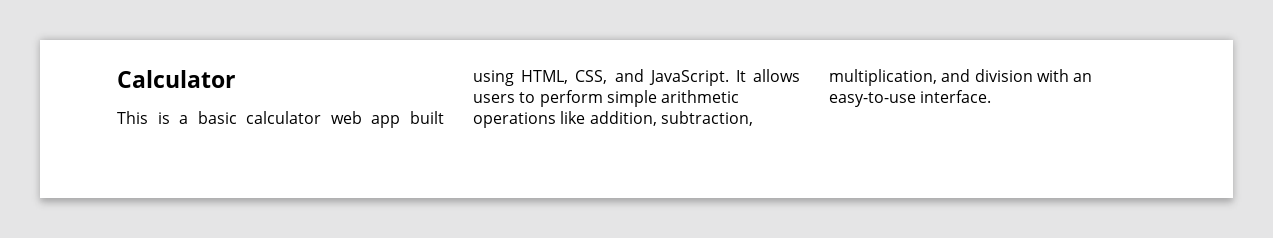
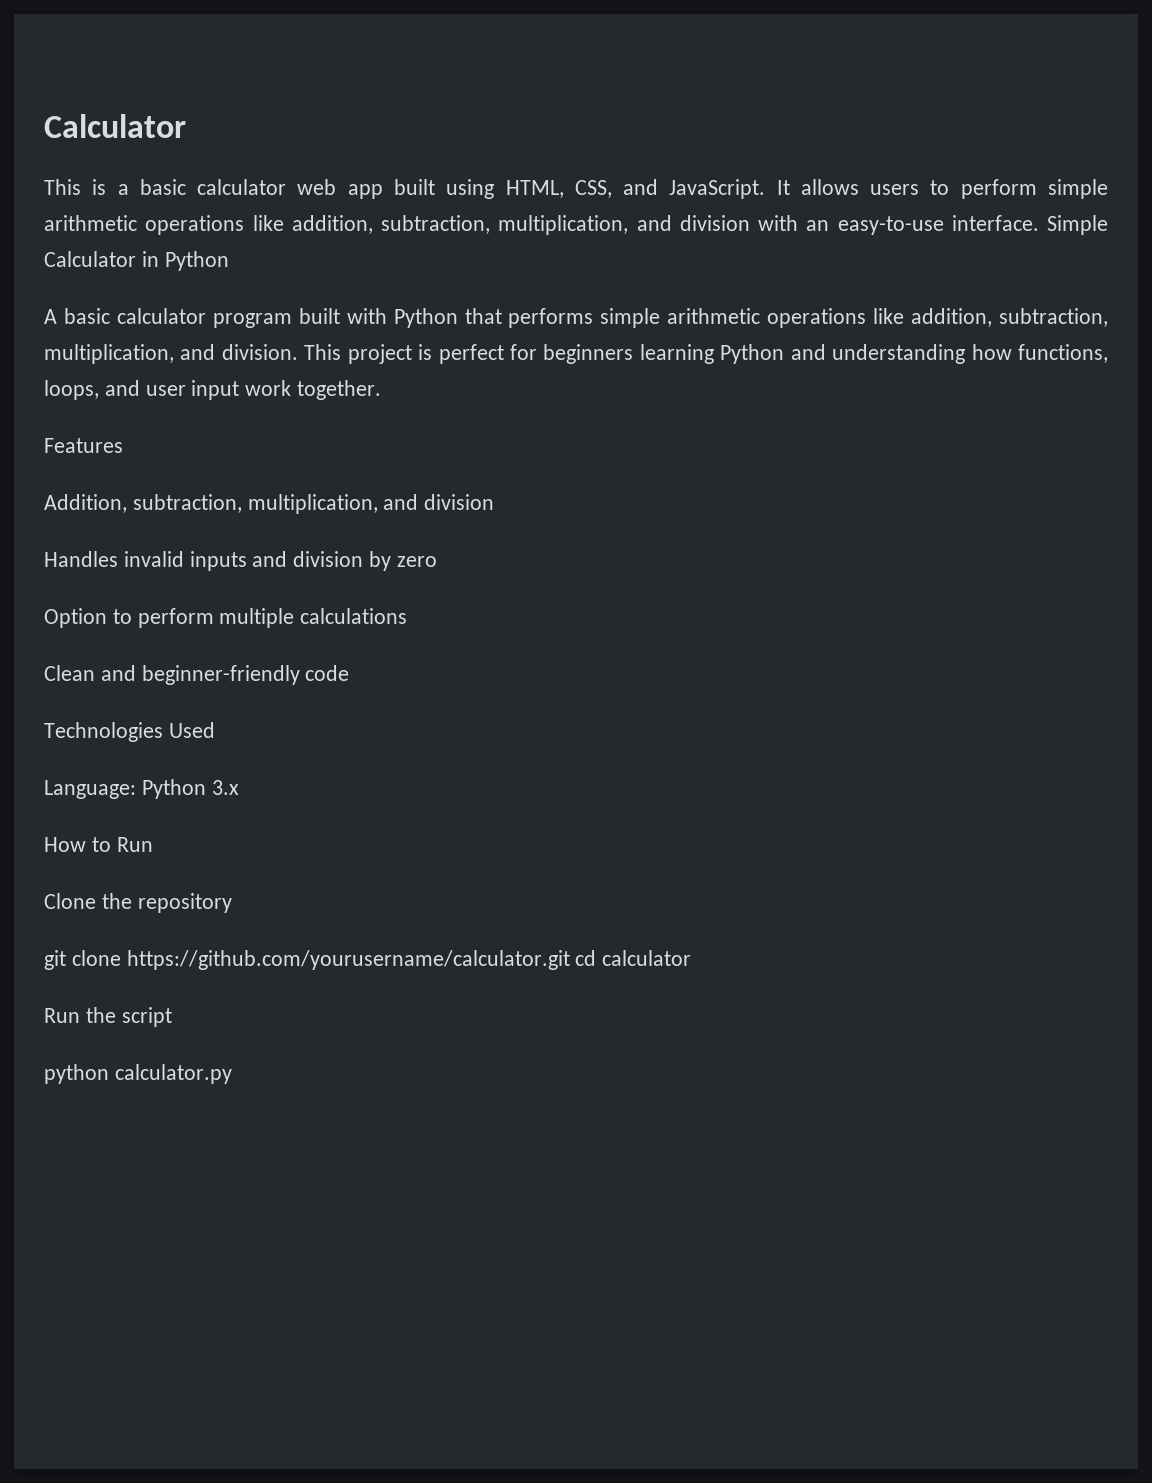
(992, 96) none -> [1047,215,1108,235] [44,251,229,271] [44,308,1109,328] [44,344,1109,364] [44,380,382,400] [44,438,123,453] [44,494,495,514] [44,551,437,571] [44,608,408,628] [44,665,350,685] [44,722,215,742] [44,779,239,799] [44,837,153,852] [44,893,232,913] [44,950,692,970] [44,1007,172,1027] [44,1064,232,1084] Simple Calculator in Python // A basic calculator program built with Python that performs simple arithmetic operations like addition, subtraction, multiplication, and division. This project is perfect for beginners learning Python and understanding how functions, loops, and user input work together. // Features // Addition, subtraction, multiplication, and division // Handles invalid inputs and division by zero // Option to perform multiple calculations // Clean and beginner-friendly code // Technologies Used // Language: Python 3.x // How to Run // Clone the repository // git clone https://github.com/yourusername/calculator.git cd calculator // Run the script // python calculator.py

